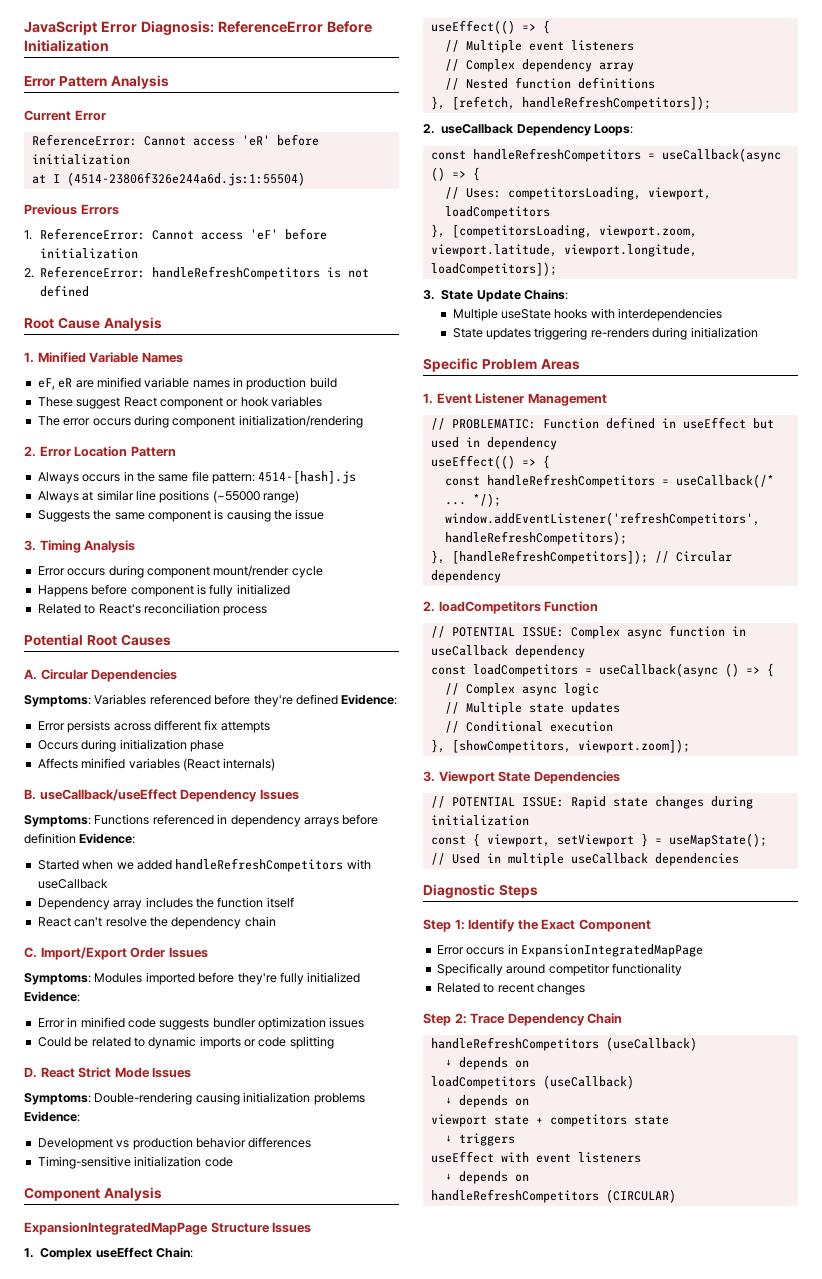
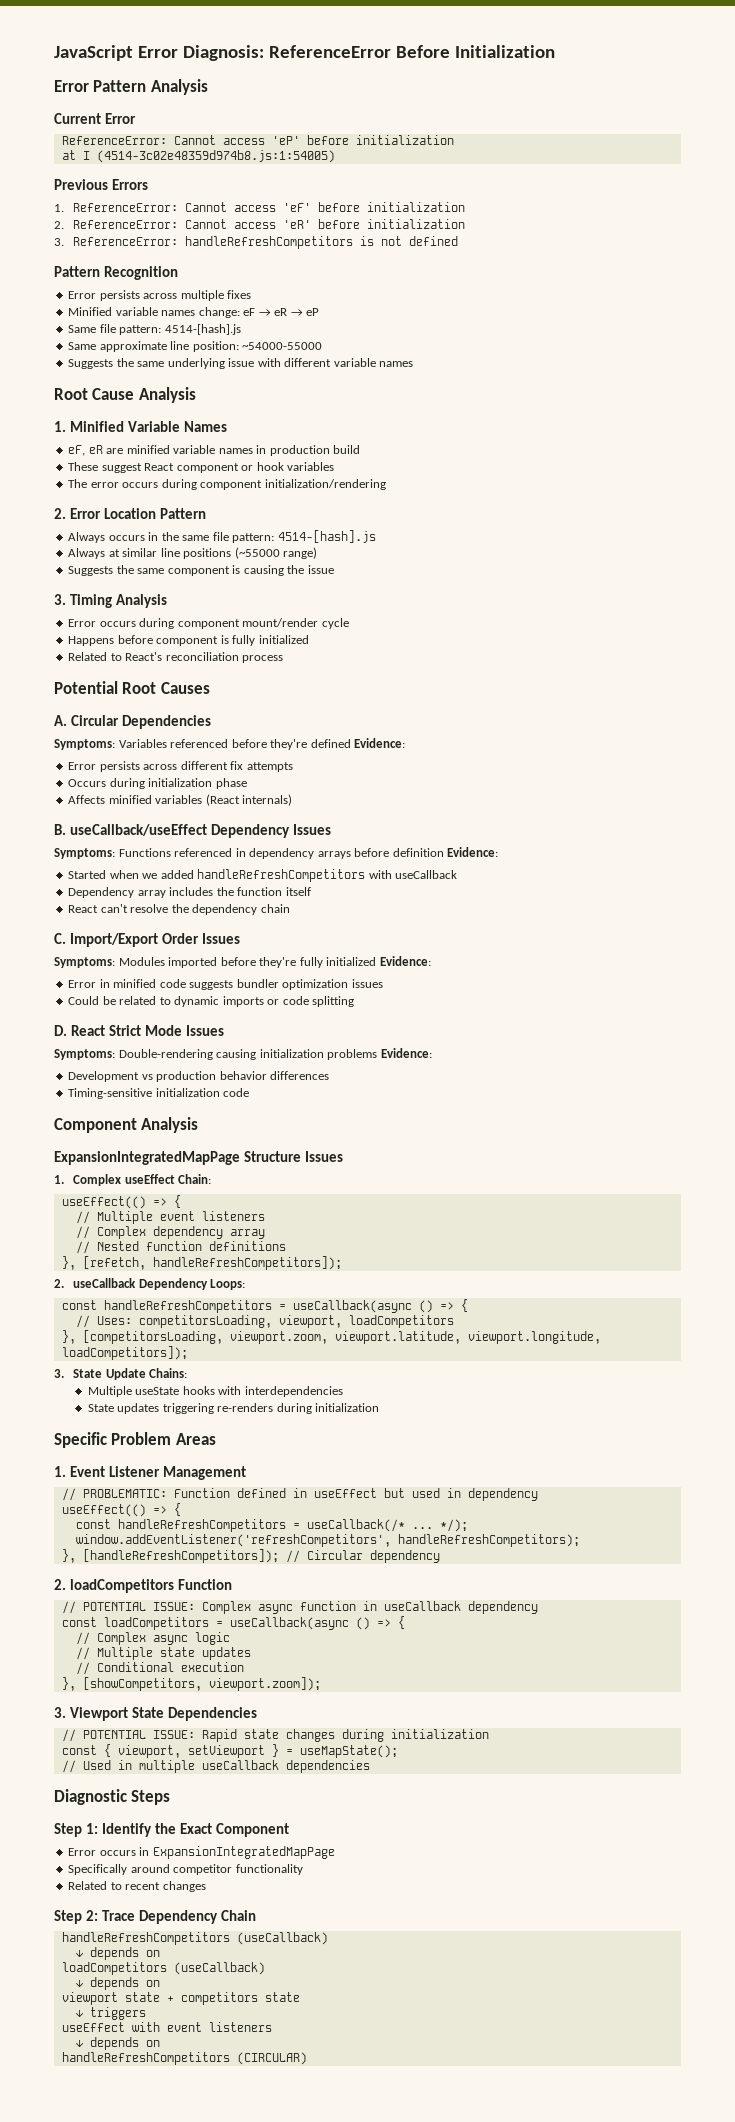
[241,135,270,146] 'eR' -> [271,136,300,145] 'eP'
[66,172,305,186] (4514-23806f326e244a6d.js:1:55504) -> [96,150,335,163] (4514-3c02e48359d974b8.js:1:54005)
[152,266,370,280] [40,285,90,297] handleRefreshCompetitors is not defined -> [185,219,466,229] [54,236,459,249] [54,266,178,280] [68,290,252,301] [68,307,320,318] [68,324,241,335] [68,341,323,352] [68,358,414,369] Cannot access 'eR' before initialization // 3. ReferenceError: handleRefreshCompetitors is not defined // Pattern Recognition // Error persists across multiple fixes // Minified variable names change: eF → eR → eP // Same file pattern: 4514-[hash].js // Same approximate line position: ~54000-55000 // Suggests the same underlying issue with different variable names

